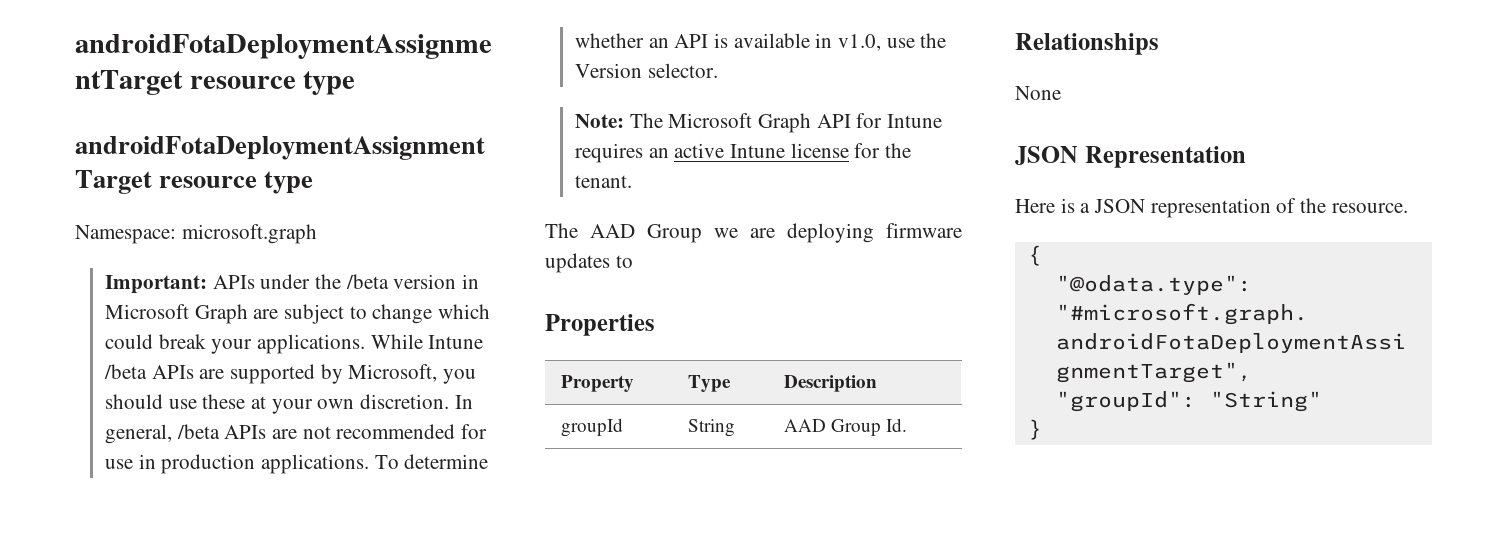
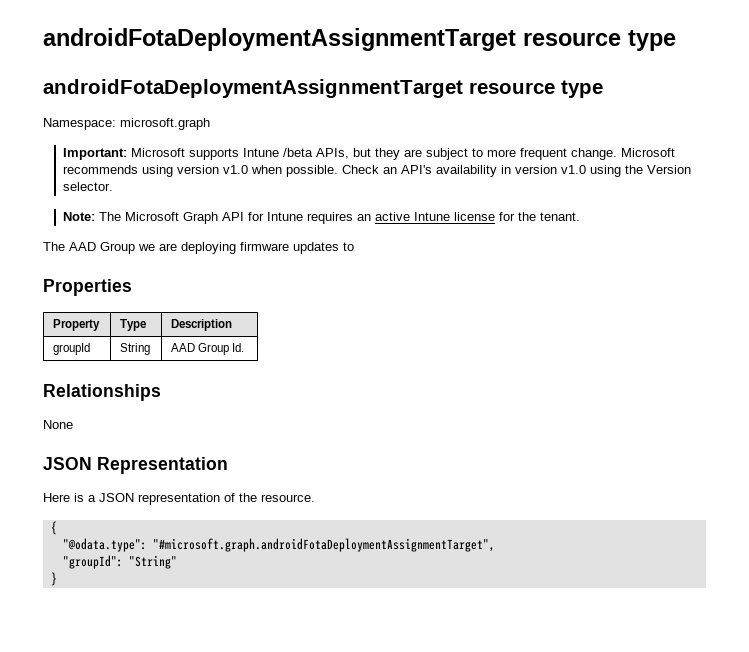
[212,274,479,289] [104,304,490,324] [104,334,484,354] [103,364,476,384] [104,394,473,414] [104,424,487,444] [104,454,489,474] [574,33,915,51] APIs under the /beta version in Microsoft Graph are subject to change which could break your applications. While Intune /beta APIs are supported by Microsoft, you should use these at your own discretion. In general, /beta APIs are not recommended for use in production applications. To determine whether an API is available in v1.0, use -> [131,148,676,160] [63,165,622,177] Microsoft supports Intune /beta APIs, but they are subject to more frequent change. Microsoft recommends using version v1.0 when possible. Check an API's availability in version v1.0 using

